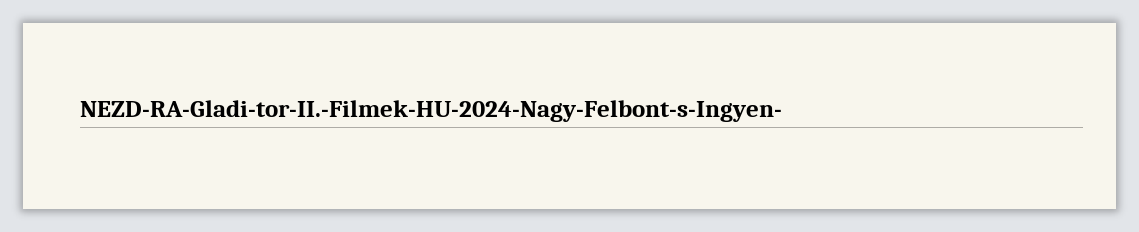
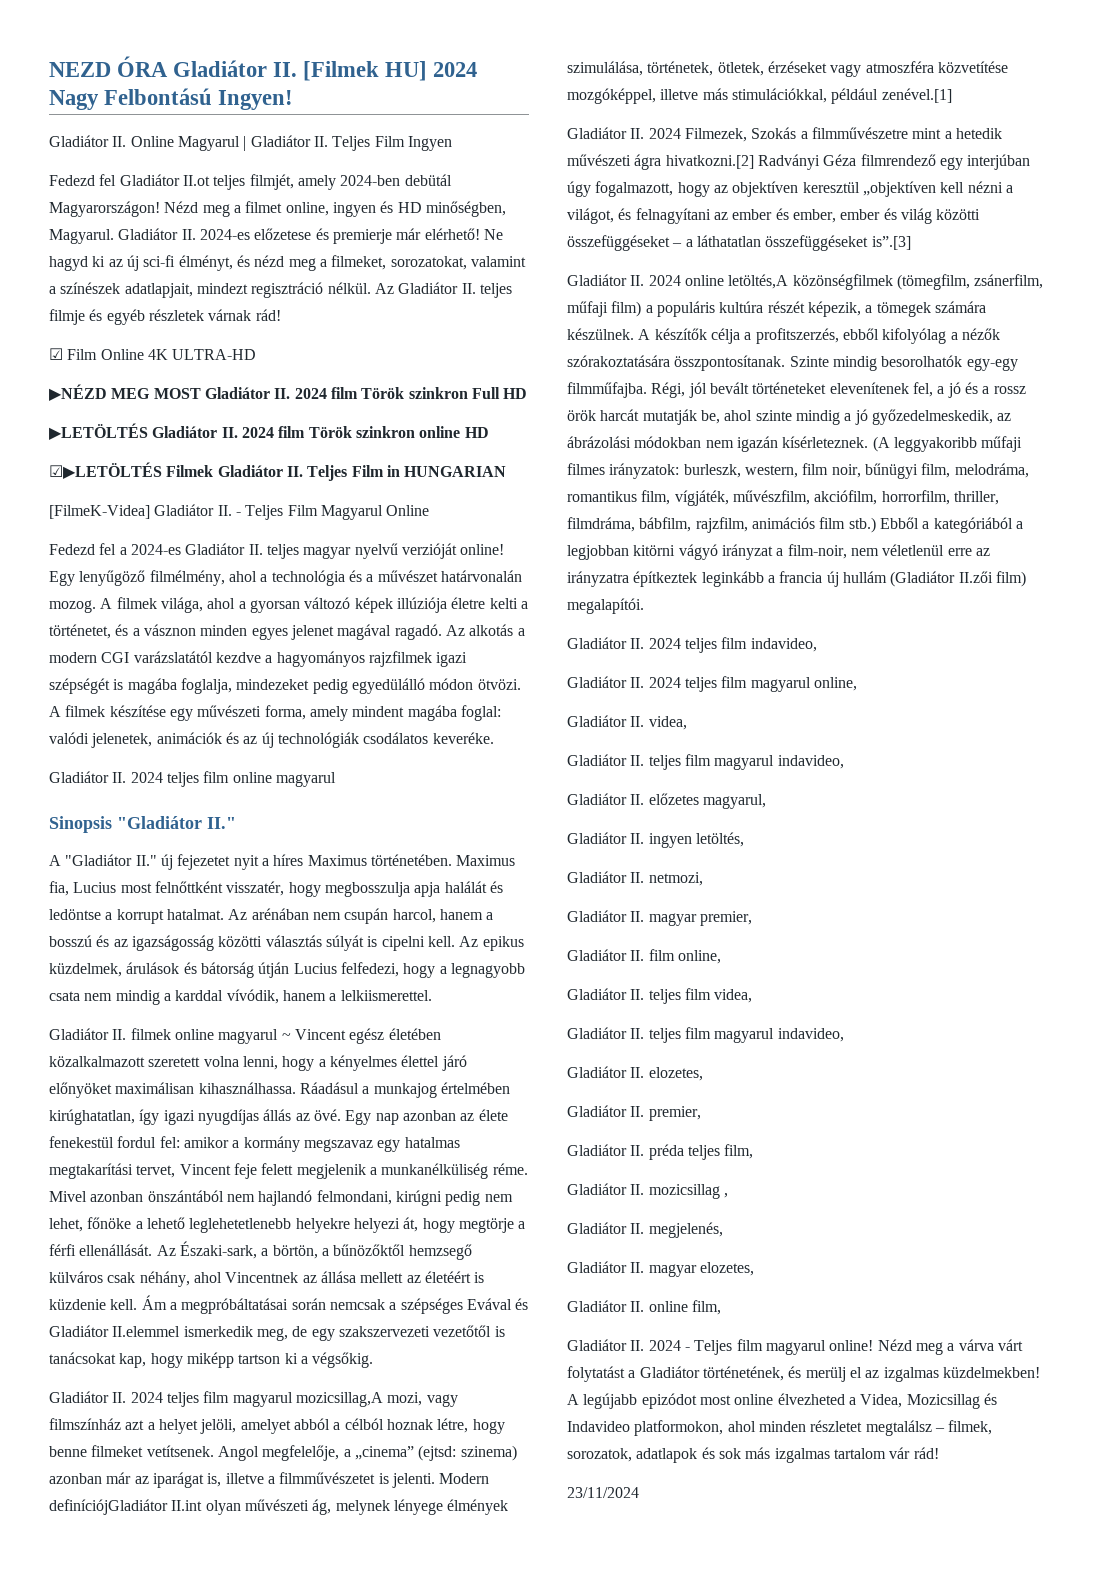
[80,100,782,122] NEZD-RA-Gladi-tor-II.-Filmek-HU-2024-Nagy-Felbont-s-Ingyen- -> [49,56,478,81] [49,88,294,110] [49,135,452,151] [49,174,452,190] [49,201,506,217] [49,228,503,244] [49,255,526,271] [49,282,512,298] [49,309,281,325] [49,348,257,360] [49,384,528,401] [49,423,489,440] [49,462,507,481] [49,504,430,520] [49,543,505,559] [49,570,522,586] [49,597,528,613] [49,624,525,640] [49,651,468,667] [49,678,521,694] [49,705,501,721] [49,732,494,748] [49,771,336,787] [49,816,236,833] [49,854,516,870] [49,881,503,897] [49,908,494,924] [49,935,524,951] [49,962,525,978] [49,989,432,1005] [49,1028,441,1044] [49,1055,467,1071] [49,1082,510,1098] [49,1109,508,1125] [49,1136,460,1152] [49,1163,528,1179] [49,1190,513,1206] [49,1217,526,1233] [49,1241,472,1260] [49,1271,485,1287] [49,1295,529,1314] [49,1325,505,1341] [49,1352,374,1368] [49,1391,458,1407] [49,1418,505,1434] [49,1445,517,1461] [49,1472,490,1488] [49,1499,509,1515] [567,61,1008,77] [567,88,952,104] [567,127,1002,142] [567,154,1031,170] [567,181,1013,197] [567,208,981,224] [567,235,911,251] [567,274,1044,290] [567,301,986,317] [567,328,1000,344] [567,355,1018,371] [567,382,1026,398] [567,409,1012,425] [567,436,1023,452] [567,463,1029,479] [567,490,999,506] [567,517,1023,533] [567,544,990,560] [567,571,1026,587] [567,598,644,614] [567,637,817,653] [567,676,857,692] [567,715,687,730] [567,754,844,770] [567,793,766,809] [567,832,744,848] [567,871,703,886] [567,910,752,926] [567,949,721,964] [567,988,753,1004] [567,1027,844,1043] [567,1066,703,1081] [567,1105,701,1121] [567,1144,754,1160] [567,1183,728,1199] [567,1222,723,1238] [567,1261,754,1277] [567,1300,721,1315] [567,1339,1023,1355] [567,1366,1040,1382] [567,1393,997,1409] [567,1420,993,1436] [567,1447,939,1463] [567,1487,639,1498] NEZD ÓRA Gladiátor II. [Filmek HU] 2024 Nagy Felbontású Ingyen! // Gladiátor II. Online Magyarul | Gladiátor II. Teljes Film Ingyen // Fedezd fel Gladiátor II.ot teljes filmjét, amely 2024-ben debütál Magyarországon! Nézd meg a filmet online, ingyen és HD minőségben, Magyarul. Gladiátor II. 2024-es előzetese és premierje már elérhető! Ne hagyd ki az új sci-fi élményt, és nézd meg a filmeket, sorozatokat, valamint a színészek adatlapjait, mindezt regisztráció nélkül. Az Gladiátor II. teljes filmje és egyéb részletek várnak rád! // ☑ Film Online 4K ULTRA-HD // ▶NÉZD MEG MOST Gladiátor II. 2024 film Török szinkron Full HD // ▶LETÖLTÉS Gladiátor II. 2024 film Török szinkron online HD // ☑▶LETÖLTÉS Filmek Gladiátor II. Teljes Film in HUNGARIAN // [FilmeK-Videa] Gladiátor II. - Teljes Film Magyarul Online // Fedezd fel a 2024-es Gladiátor II. teljes magyar nyelvű verzióját online! Egy lenyűgöző filmélmény, ahol a technológia és a művészet határvonalán mozog. A filmek világa, ahol a gyorsan változó képek illúziója életre kelti a történetet, és a vásznon minden egyes jelenet magával ragadó. Az alkotás a modern CGI varázslatától kezdve a hagyományos rajzfilmek igazi szépségét is magába foglalja, mindezeket pedig egyedülálló módon ötvözi. A filmek készítése egy művészeti forma, amely mindent magába foglal: valódi jelenetek, animációk és az új technológiák csodálatos keveréke. // Gladiátor II. 2024 teljes film online magyarul // Sinopsis "Gladiátor II." // A "Gladiátor II." új fejezetet nyit a híres Maximus történetében. Maximus fia, Lucius most felnőttként visszatér, hogy megbosszulja apja halálát és ledöntse a korrupt hatalmat. Az arénában nem csupán harcol, hanem a bosszú és az igazságosság közötti választás súlyát is cipelni kell. Az epikus küzdelmek, árulások és bátorság útján Lucius felfedezi, hogy a legnagyobb csata nem mindig a karddal vívódik, hanem a lelkiismerettel. // Gladiátor II. filmek online magyarul ~ Vincent egész életében közalkalmazott szeretett volna lenni, hogy a kényelmes élettel járó előnyöket maximálisan kihasználhassa. Ráadásul a munkajog értelmében kirúghatatlan, így igazi nyugdíjas állás az övé. Egy nap azonban az élete fenekestül fordul fel: amikor a kormány megszavaz egy hatalmas megtakarítási tervet, Vincent feje felett megjelenik a munkanélküliség réme. Mivel azonban önszántából nem hajlandó felmondani, kirúgni pedig nem lehet, főnöke a lehető leglehetetlenebb helyekre helyezi át, hogy megtörje a férfi ellenállását. Az Északi-sark, a börtön, a bűnözőktől hemzsegő külváros csak néhány, ahol Vincentnek az állása mellett az életéért is küzdenie kell. Ám a megpróbáltatásai során nemcsak a szépséges Evával és Gladiátor II.elemmel ismerkedik meg, de egy szakszervezeti vezetőtől is tanácsokat kap, hogy miképp tartson ki a végsőkig. // Gladiátor II. 2024 teljes film magyarul mozicsillag,A mozi, vagy filmszínház azt a helyet jelöli, amelyet abból a célból hoznak létre, hogy benne filmeket vetítsenek. Angol megfelelője, a „cinema” (ejtsd: szinema) azonban már az iparágat is, illetve a filmművészetet is jelenti. Modern definíciójGladiátor II.int olyan művészeti ág, melynek lényege élmények szimulálása, történetek, ötletek, érzéseket vagy atmoszféra közvetítése mozgóképpel, illetve más stimulációkkal, például zenével.[1] // Gladiátor II. 2024 Filmezek, Szokás a filmművészetre mint a hetedik művészeti ágra hivatkozni.[2] Radványi Géza filmrendező egy interjúban úgy fogalmazott, hogy az objektíven keresztül „objektíven kell nézni a világot, és felnagyítani az ember és ember, ember és világ közötti összefüggéseket – a láthatatlan összefüggéseket is”.[3] // Gladiátor II. 2024 online letöltés,A közönségfilmek (tömegfilm, zsánerfilm, műfaji film) a populáris kultúra részét képezik, a tömegek számára készülnek. A készítők célja a profitszerzés, ebből kifolyólag a nézők szórakoztatására összpontosítanak. Szinte mindig besorolhatók egy-egy filmműfajba. Régi, jól bevált történeteket elevenítenek fel, a jó és a rossz örök harcát mutatják be, ahol szinte mindig a jó győzedelmeskedik, az ábrázolási módokban nem igazán kísérleteznek. (A leggyakoribb műfaji filmes irányzatok: burleszk, western, film noir, bűnügyi film, melodráma, romantikus film, vígjáték, művészfilm, akciófilm, horrorfilm, thriller, filmdráma, bábfilm, rajzfilm, animációs film stb.) Ebből a kategóriából a legjobban kitörni vágyó irányzat a film-noir, nem véletlenül erre az irányzatra építkeztek leginkább a francia új hullám (Gladiátor II.zői film) megalapítói. // Gladiátor II. 2024 teljes film indavideo, // Gladiátor II. 2024 teljes film magyarul online, // Gladiátor II. videa, // Gladiátor II. teljes film magyarul indavideo, // Gladiátor II. előzetes magyarul, // Gladiátor II. ingyen letöltés, // Gladiátor II. netmozi, // Gladiátor II. magyar premier, // Gladiátor II. film online, // Gladiátor II. teljes film videa, // Gladiátor II. teljes film magyarul indavideo, // Gladiátor II. elozetes, // Gladiátor II. premier, // Gladiátor II. préda teljes film, // Gladiátor II. mozicsillag , // Gladiátor II. megjelenés, // Gladiátor II. magyar elozetes, // Gladiátor II. online film, // Gladiátor II. 2024 - Teljes film magyarul online! Nézd meg a várva várt folytatást a Gladiátor történetének, és merülj el az izgalmas küzdelmekben! A legújabb epizódot most online élvezheted a Videa, Mozicsillag és Indavideo platformokon, ahol minden részletet megtalálsz – filmek, sorozatok, adatlapok és sok más izgalmas tartalom vár rád! // 23/11/2024

